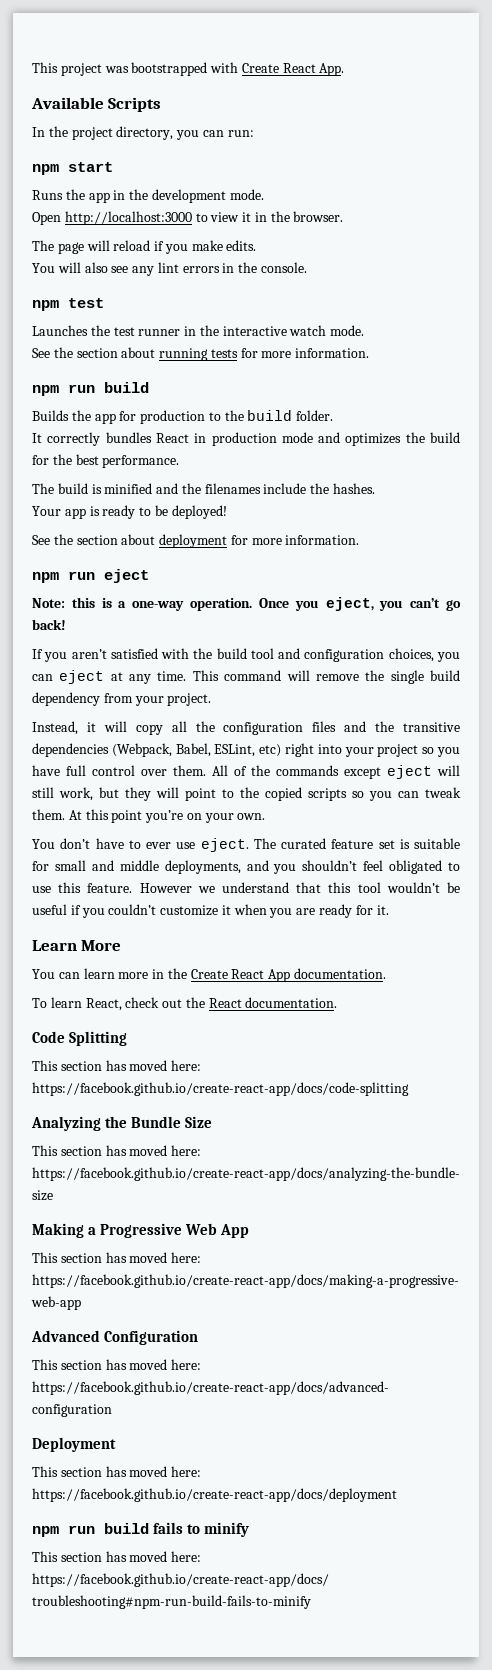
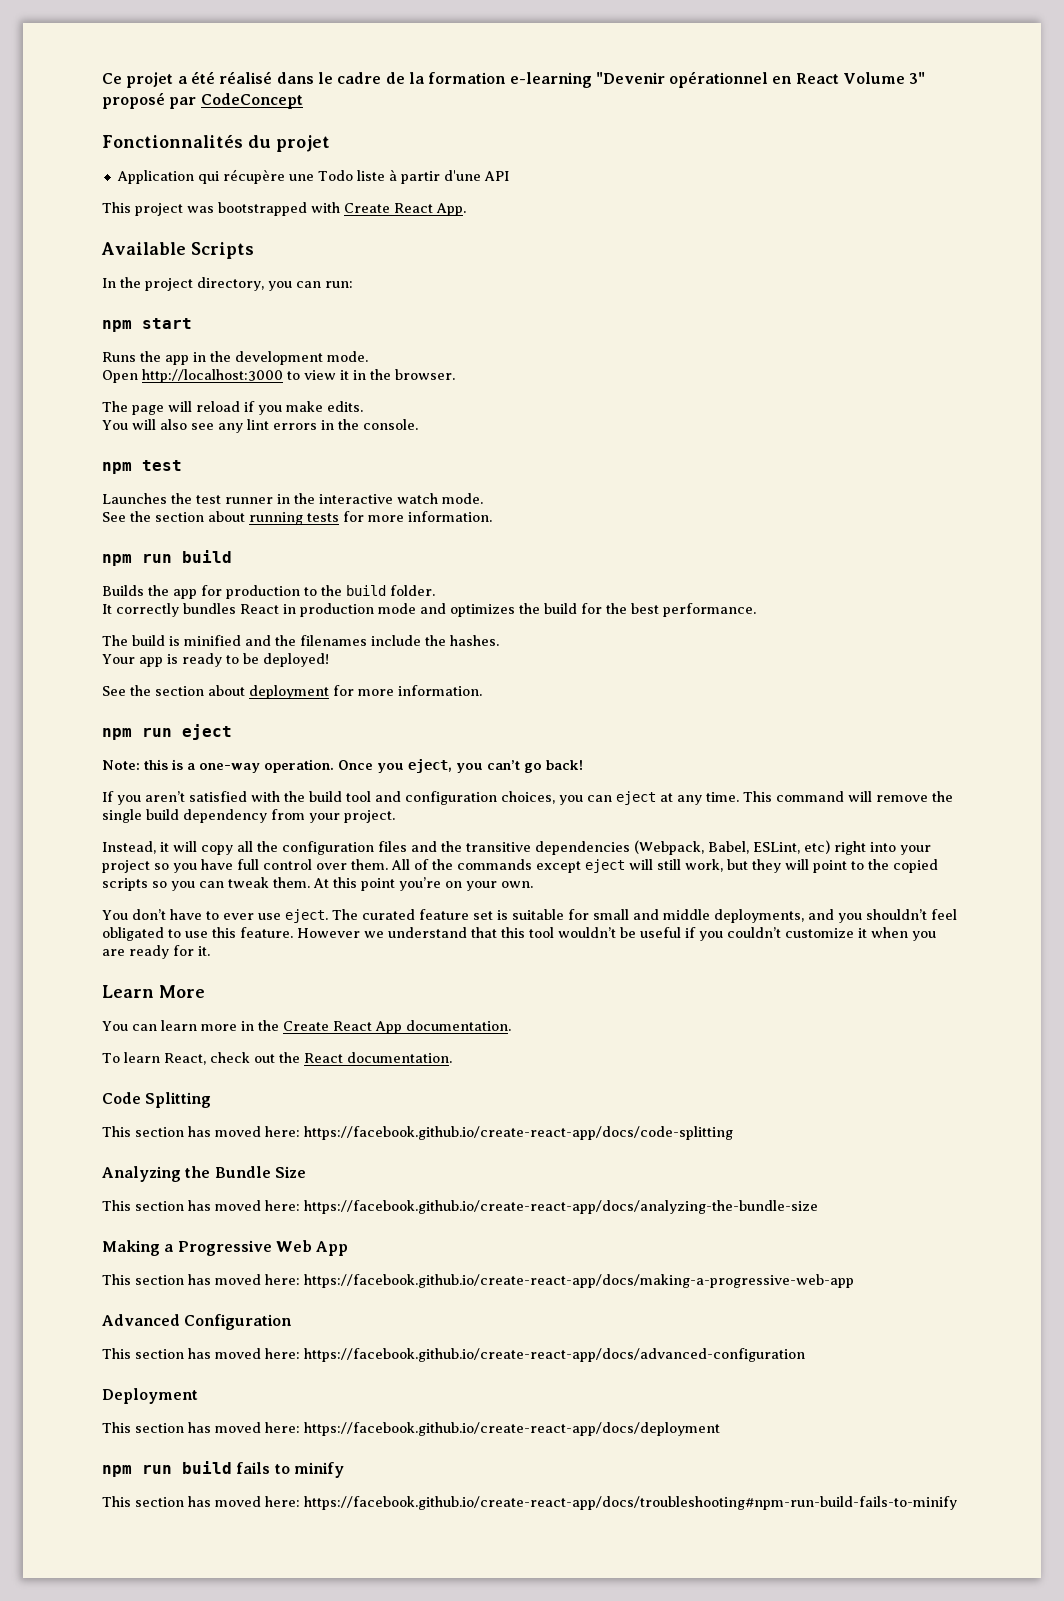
(32, 67) none -> [102,71,926,88] [102,92,303,109] [102,134,330,152] [116,169,509,184] Ce projet a été réalisé dans le cadre de la formation e-learning "Devenir opérationnel en React Volume 3" proposé par CodeConcept // Fonctionnalités du projet // Application qui récupère une Todo liste à partir d'une API //

